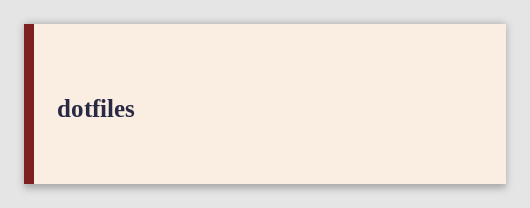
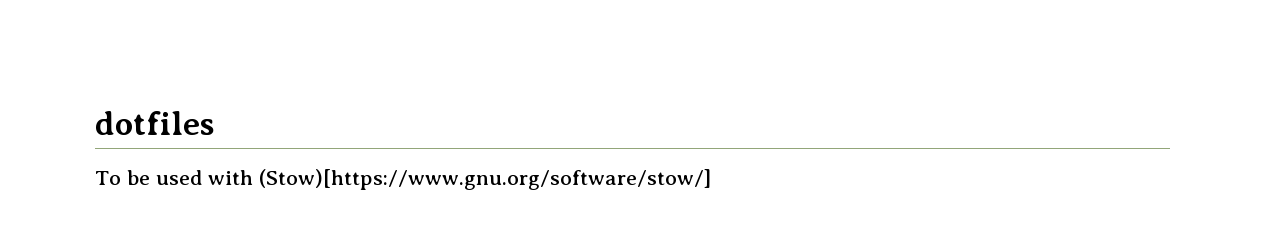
(135, 108) none -> [95,169,712,190] // To be used with (Stow)[https://www.gnu.org/software/stow/]

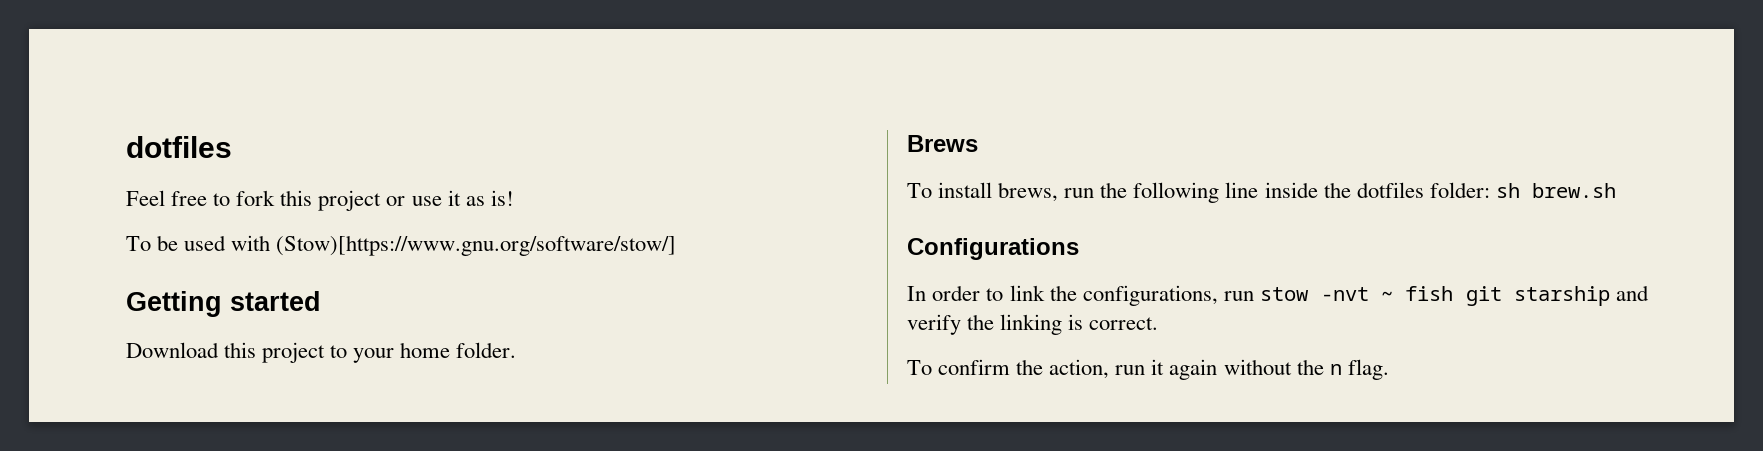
[95,111,214,135] dotfiles -> [126,136,232,158] [126,190,514,211] dotfiles // Feel free to fork this project or use it as is!
(712, 179) none -> [126,291,321,317] [126,342,517,363] [907,135,978,152] [907,182,1616,203] [907,238,1079,260] [907,285,1649,306] [907,314,1159,335] [907,359,1389,380] // Getting started // Download this project to your home folder. // Brews // To install brews, run the following line inside the dotfiles folder: sh brew.sh // Configurations // In order to link the configurations, run stow -nvt ~ fish git starship and verify the linking is correct. // To confirm the action, run it again without the n flag.

